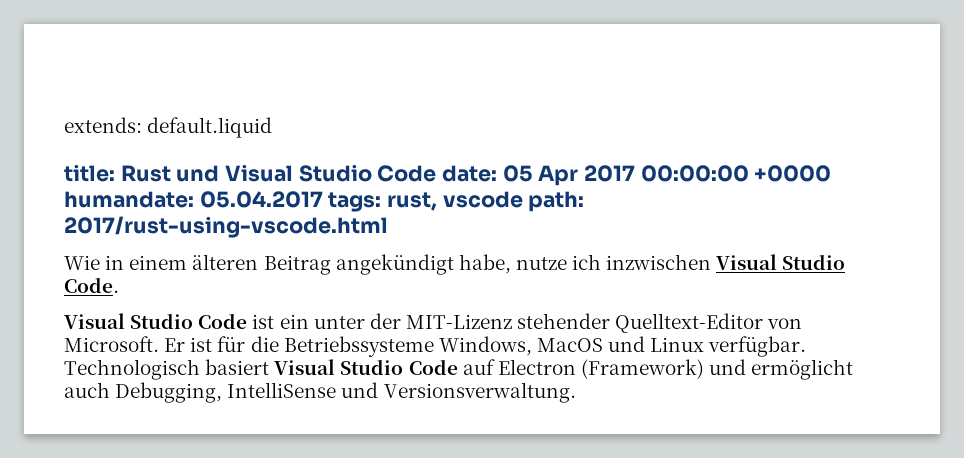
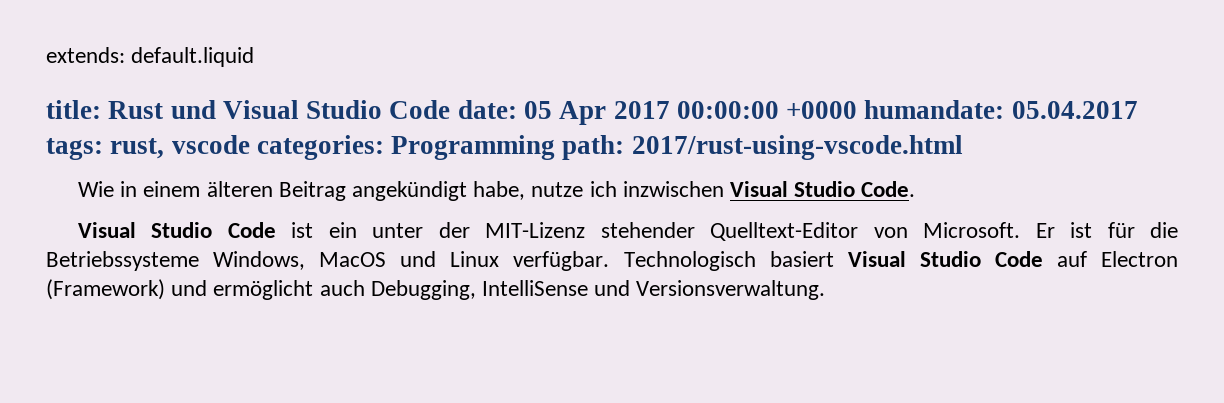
(523, 199) none -> [256,135,556,160] categories: Programming

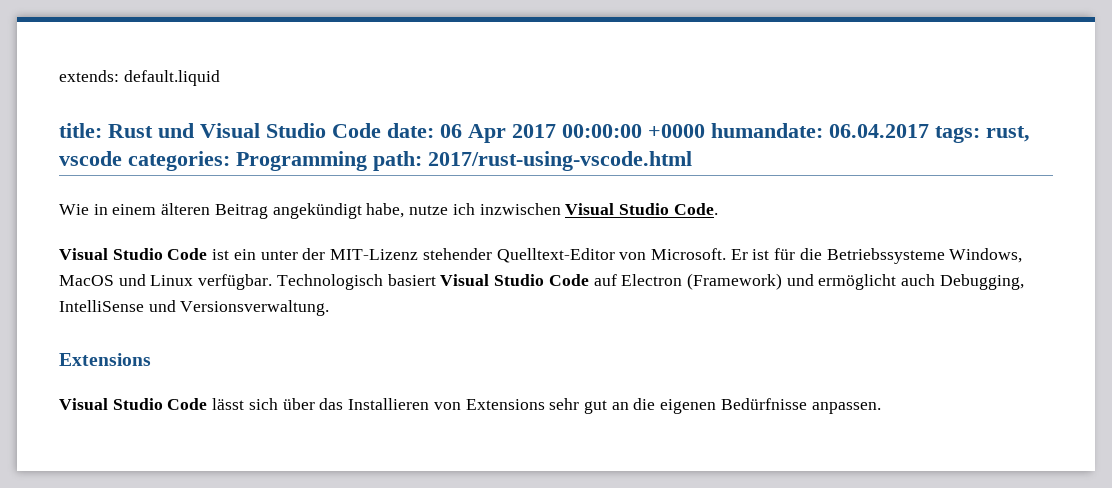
[524,101,553,119] 05 -> [440,124,462,138] 06
[1011,101,1138,119] 05.04.2017 -> [829,124,929,138] 06.04.2017
(826, 290) none -> [59,353,151,366] [59,398,881,414] // Extensions // Visual Studio Code lässt sich über das Installieren von Extensions sehr gut an die eigenen Bedürfnisse anpassen.

